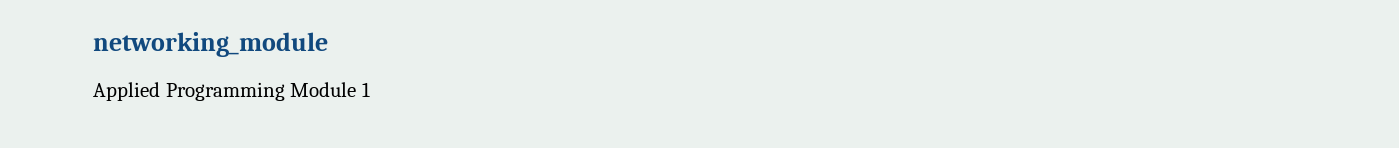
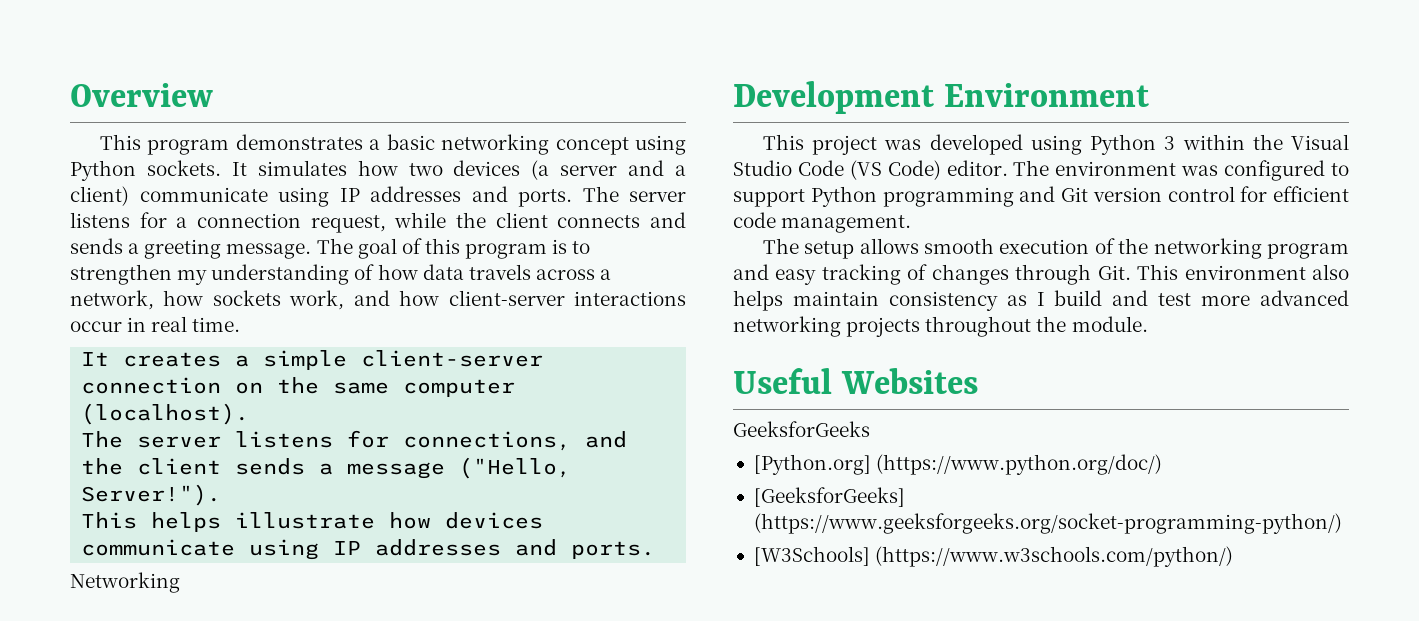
[93,32,328,57] [93,82,370,101] networking_module // Applied Programming Module 1 -> [70,83,213,107] [99,134,686,155] [70,160,686,181] [70,186,686,207] [70,212,687,233] [70,238,591,259] [70,264,612,285] [70,290,687,310] [70,316,241,332] [81,350,544,370] [81,377,516,397] [81,403,250,425] [81,430,628,451] [81,457,572,479] [81,484,222,506] [81,512,544,532] [81,539,656,560] [70,572,180,593] [733,81,1150,114] [762,134,1349,155] [733,160,1349,181] [733,186,1349,207] [733,212,912,233] [762,238,1349,259] [733,264,1349,285] [733,290,1350,311] [733,316,1148,337] [733,368,979,394] [733,421,870,437] [753,454,1163,475] [753,487,905,507] [753,513,1342,534] [753,546,1234,567] Overview // This program demonstrates a basic networking concept using Python sockets. It simulates how two devices (a server and a client) communicate using IP addresses and ports. The server listens for a connection request, while the client connects and sends a greeting message. The goal of this program is to strengthen my understanding of how data travels across a network, how sockets work, and how client-server interactions occur in real time. // It creates a simple client-server connection on the same computer (localhost). // The server listens for connections, and the client sends a message ("Hello, Server!"). // This helps illustrate how devices communicate using IP addresses and ports. // Networking // Development Environment // This project was developed using Python 3 within the Visual Studio Code (VS Code) editor. The environment was configured to support Python programming and Git version control for efficient code management. // The setup allows smooth execution of the networking program and easy tracking of changes through Git. This environment also helps maintain consistency as I build and test more advanced networking projects throughout the module. // Useful Websites // GeeksforGeeks // [Python.org] (https://www.python.org/doc/) // [GeeksforGeeks] (https://www.geeksforgeeks.org/socket-programming-python/) // [W3Schools] (https://www.w3schools.com/python/)

